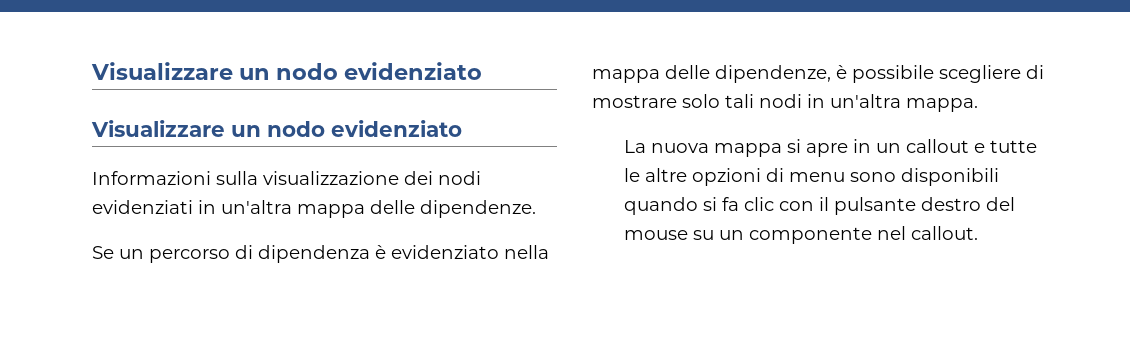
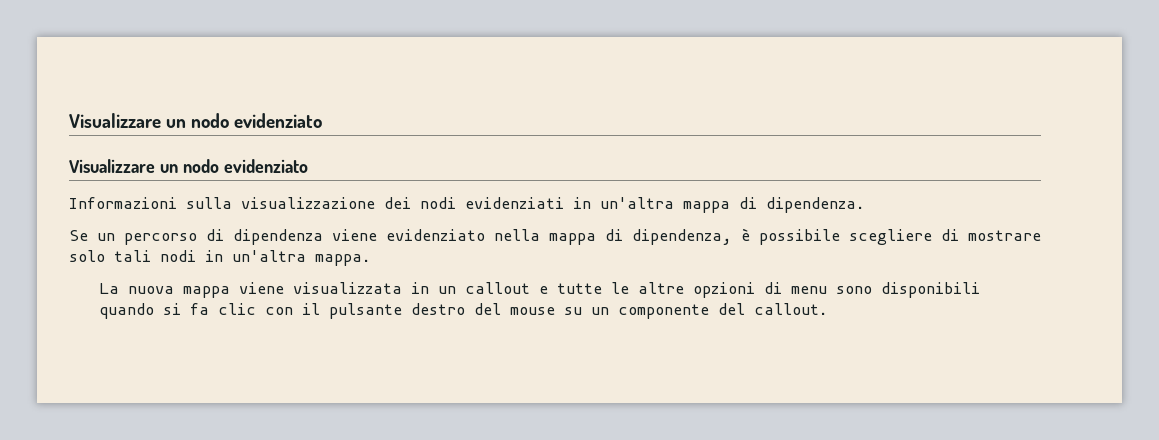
[370,200,536,218] delle dipendenze. -> [739,197,865,213] di dipendenza.
[375,245,386,259] è -> [332,229,377,241] viene
[665,65,831,83] delle dipendenze, -> [605,229,732,245] di dipendenza,
[786,139,848,157] si apre -> [239,282,403,294] viene visualizzata
[876,226,906,240] nel -> [718,303,746,315] del

